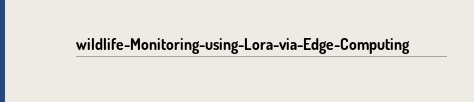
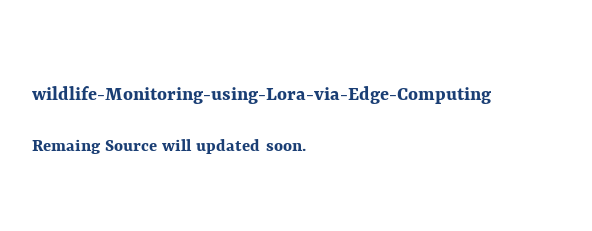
(410, 46) none -> [32,139,306,154] // Remaing Source will updated soon.

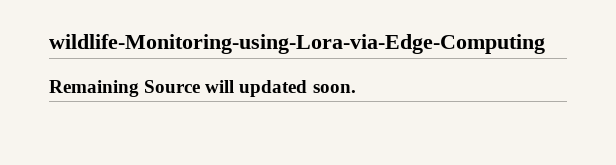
[32,139,101,154] Remaing -> [49,80,139,97] Remaining

